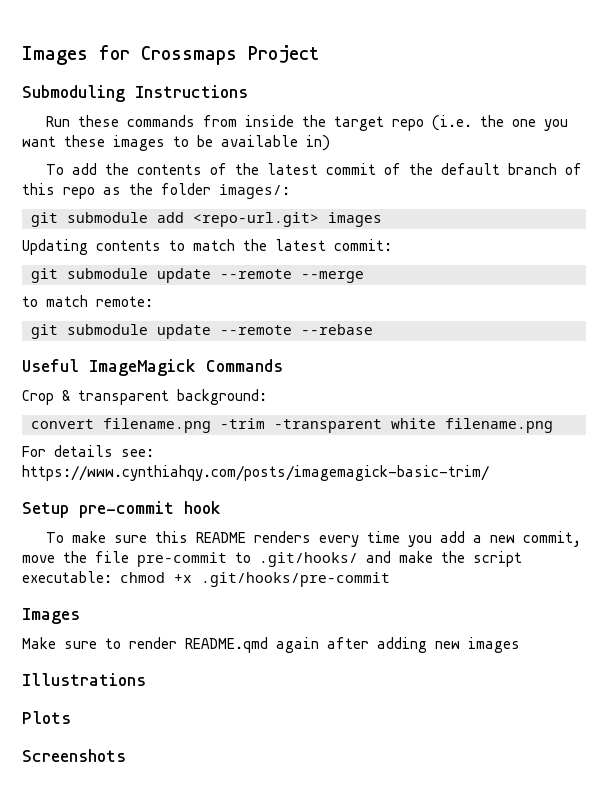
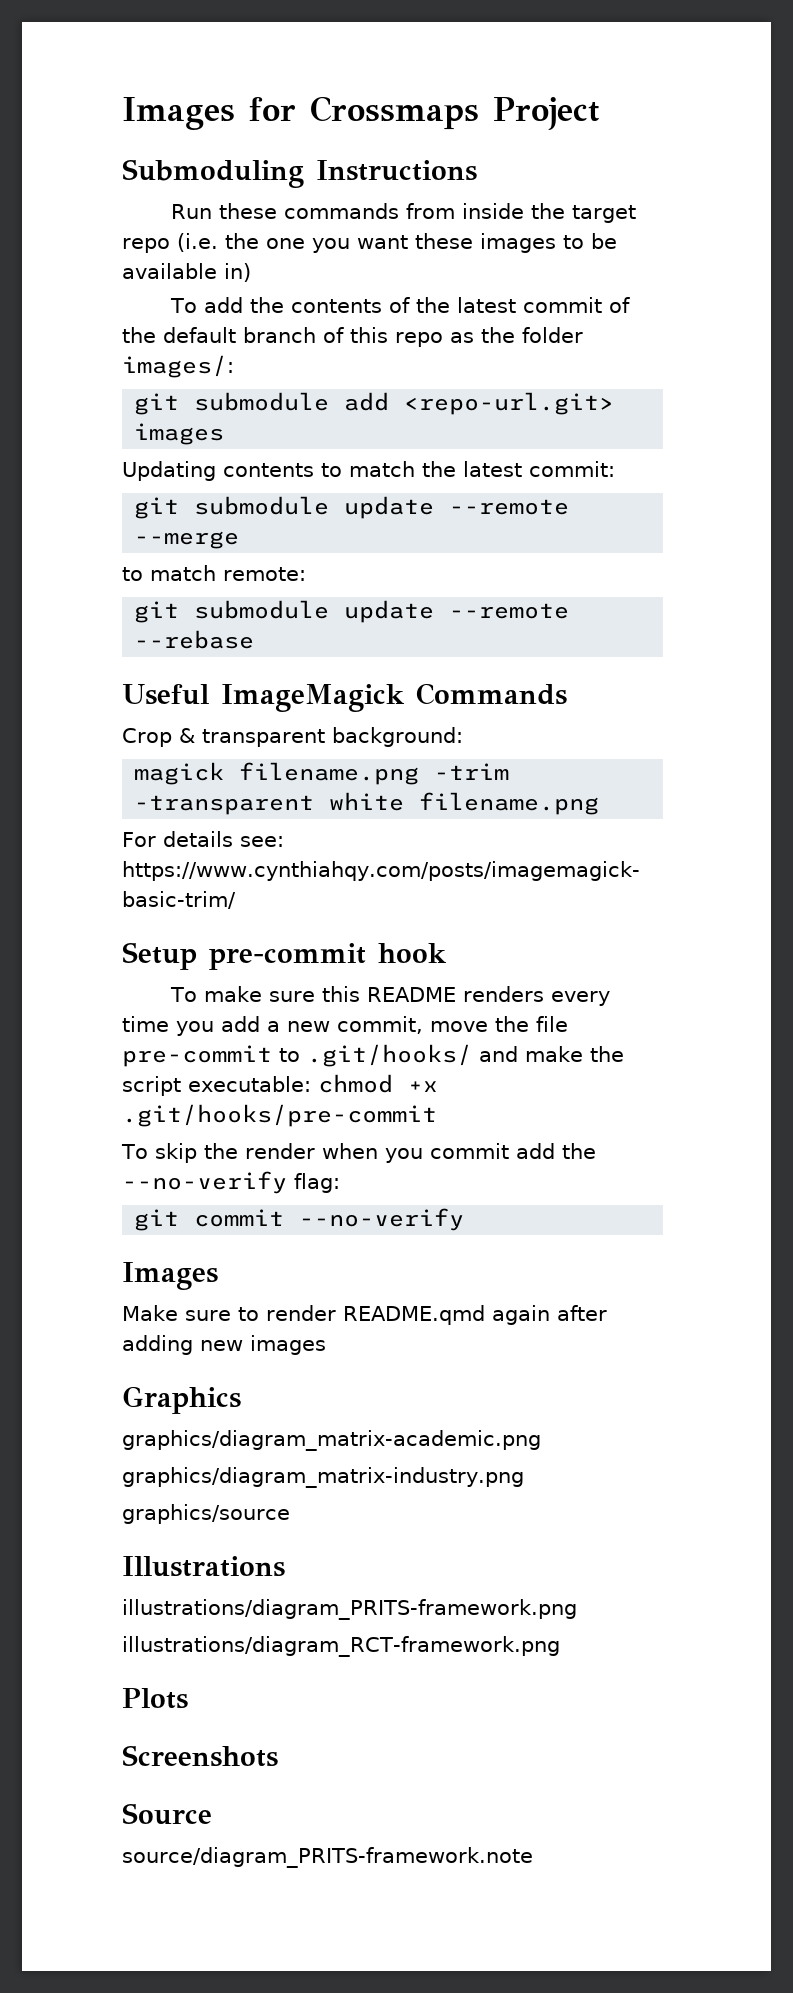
[31,419,94,429] convert -> [134,762,225,785] magick
(390, 579) none -> [121,1143,596,1163] [122,1171,340,1194] [134,1208,465,1231] // To skip the render when you commit add the --no-verify flag: // git commit --no-verify
(520, 645) none -> [122,1386,241,1414] [122,1430,541,1451] [122,1467,524,1488] [122,1504,290,1524] // Graphics // graphics/diagram_matrix-academic.png // graphics/diagram_matrix-industry.png // graphics/source
(146, 679) none -> [122,1599,577,1620] [122,1636,560,1657] // illustrations/diagram_PRITS-framework.png // illustrations/diagram_RCT-framework.png
(126, 755) none -> [122,1803,212,1825] [122,1847,533,1868] // Source // source/diagram_PRITS-framework.note

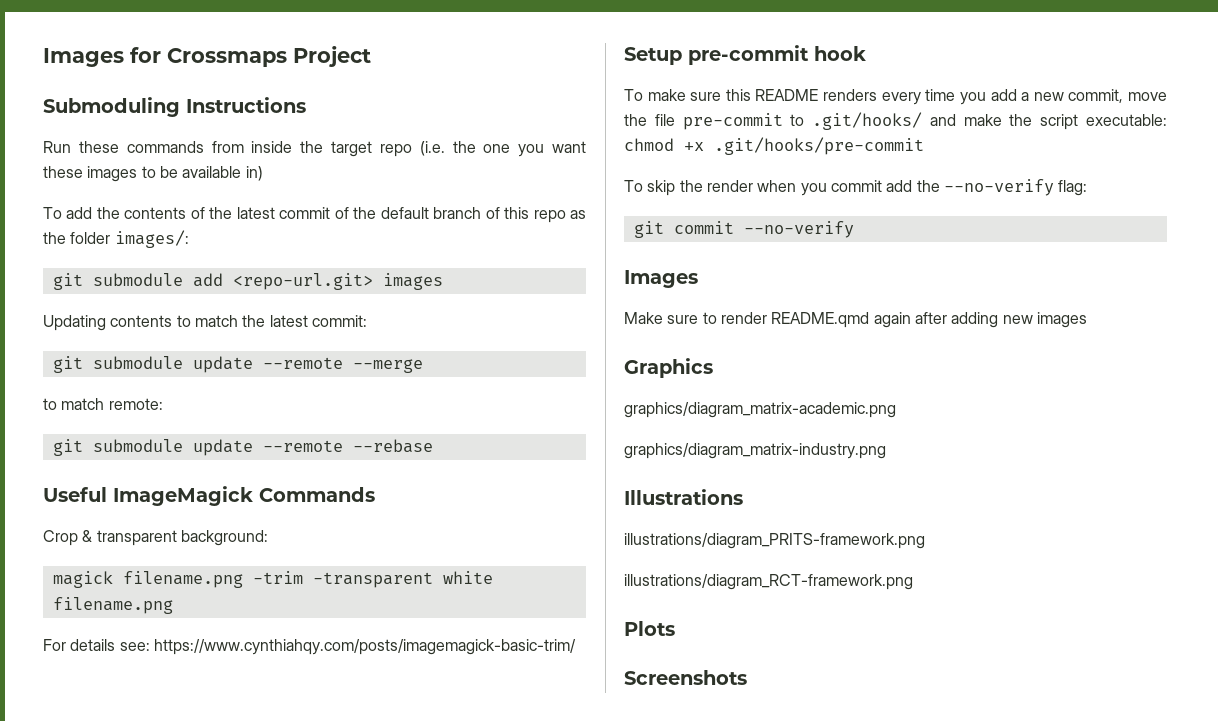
[122,1504,290,1524] // graphics/source -> (886, 451) none
[122,1803,212,1825] [122,1847,533,1868] // Source // source/diagram_PRITS-framework.note -> (747, 677) none

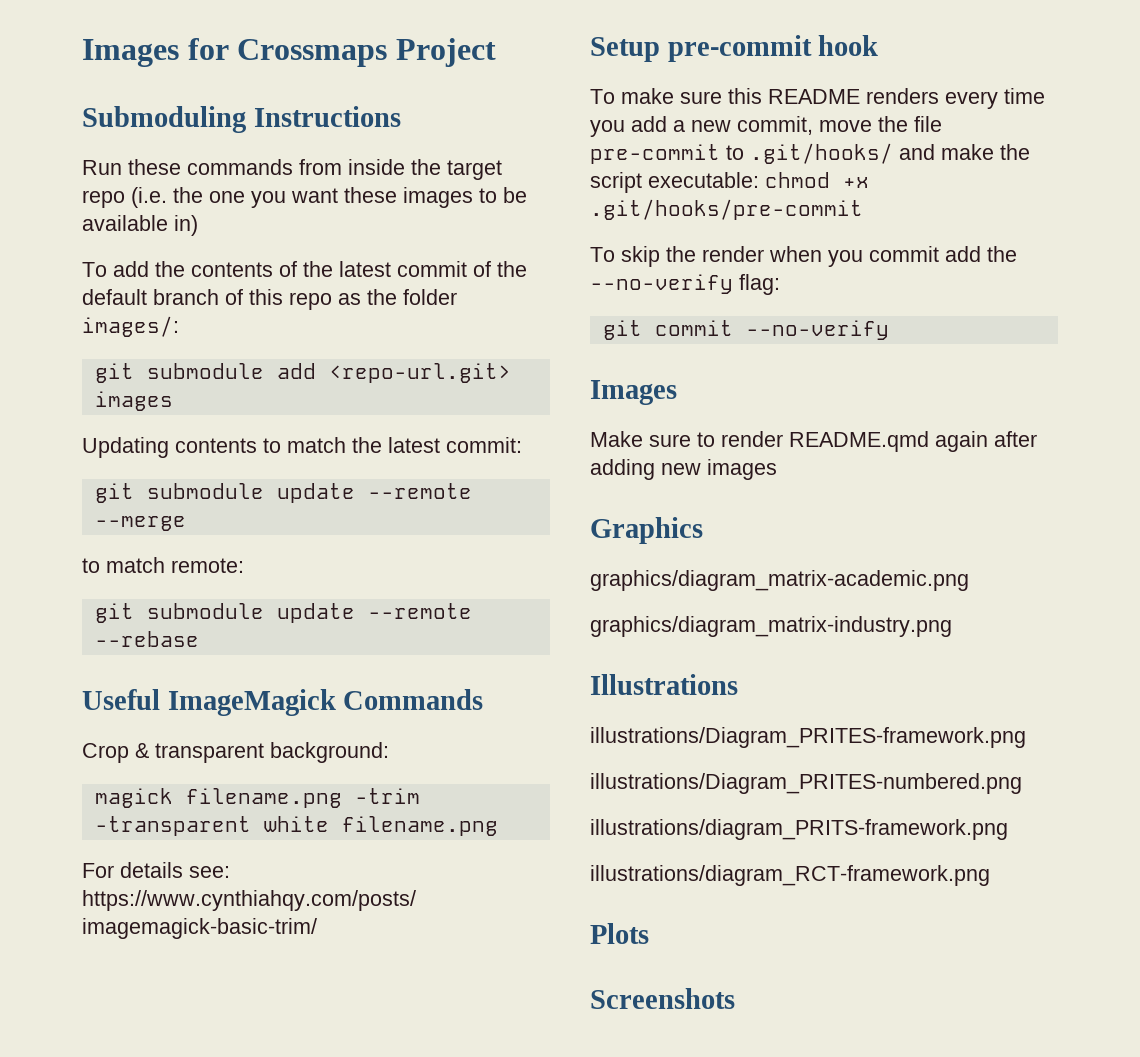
(743, 497) none -> [590,727,1026,748] [590,773,1022,794] // illustrations/Diagram_PRITES-framework.png // illustrations/Diagram_PRITES-numbered.png

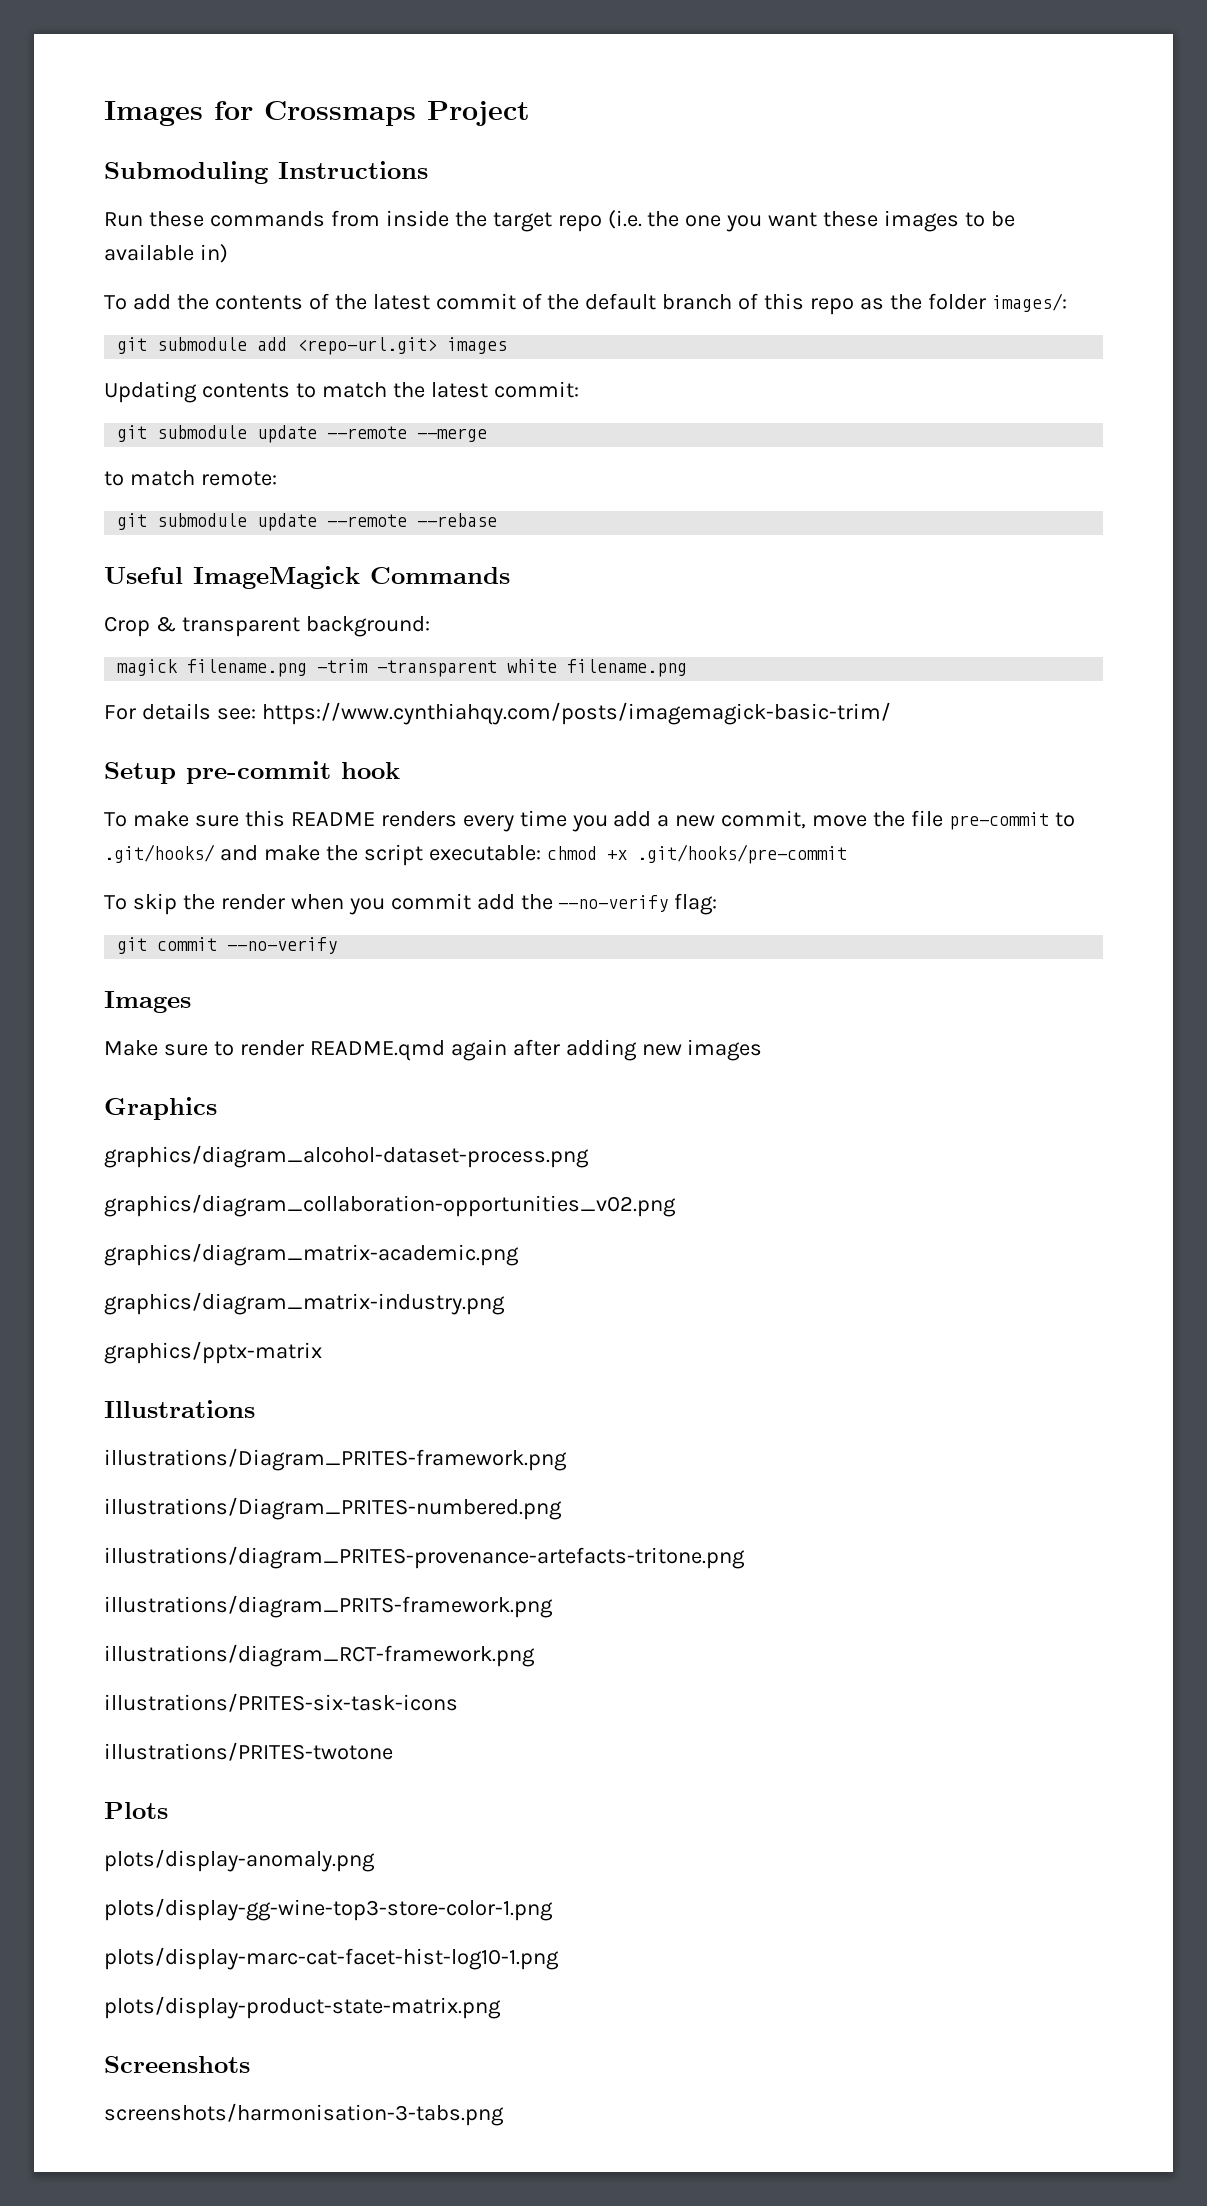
(703, 530) none -> [104,1145,589,1168] [104,1194,676,1217] // graphics/diagram_alcohol-dataset-process.png // graphics/diagram_collaboration-opportunities_v02.png
(952, 626) none -> [104,1341,322,1364] // graphics/pptx-matrix
(1022, 783) none -> [104,1546,745,1569] // illustrations/diagram_PRITES-provenance-artefacts-tritone.png
(990, 875) none -> [104,1693,458,1712] [104,1742,393,1761] // illustrations/PRITES-six-task-icons // illustrations/PRITES-twotone
(649, 933) none -> [104,1849,375,1872] [104,1898,553,1921] [104,1947,559,1970] [104,1996,501,2019] // plots/display-anomaly.png // plots/display-gg-wine-top3-store-color-1.png // plots/display-marc-cat-facet-hist-log10-1.png // plots/display-product-state-matrix.png
(735, 998) none -> [104,2103,504,2126] // screenshots/harmonisation-3-tabs.png

